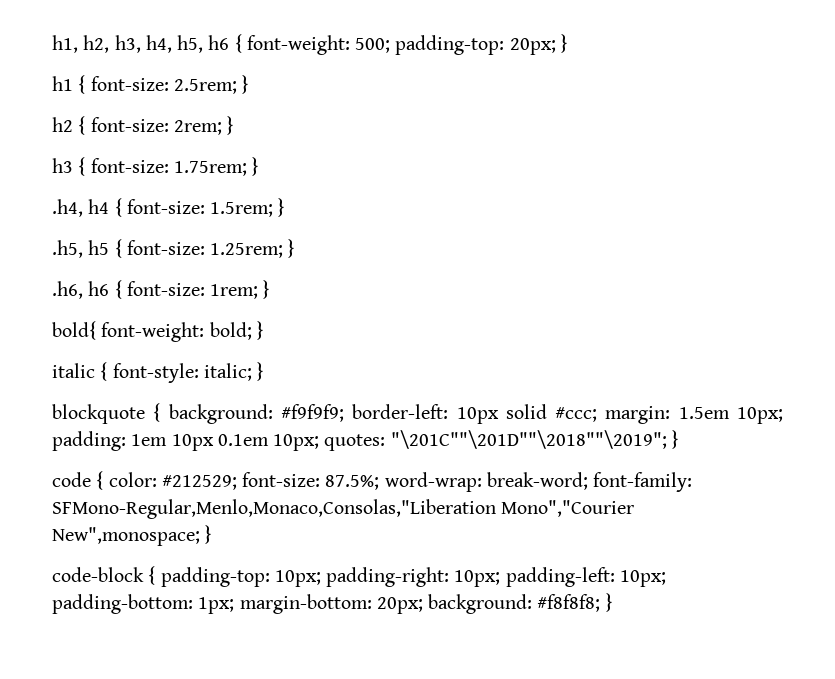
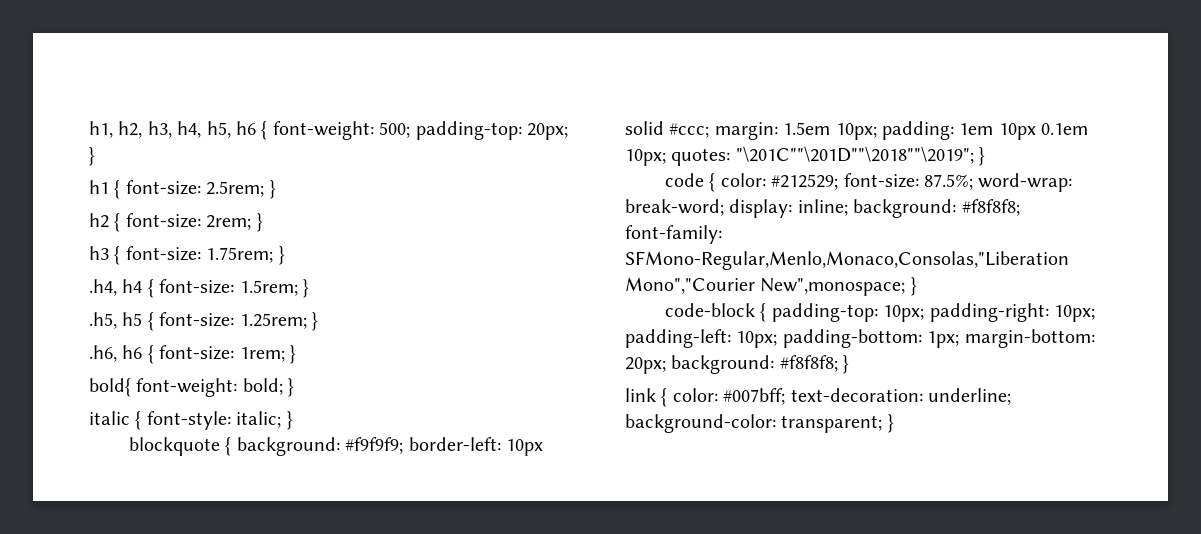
(588, 481) none -> [729,199,1020,218] display: inline; background: #f8f8f8;
(613, 602) none -> [625,388,1011,407] [625,414,894,433] // link { color: #007bff; text-decoration: underline; background-color: transparent; }

